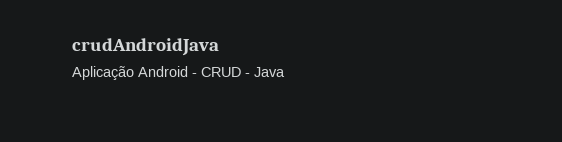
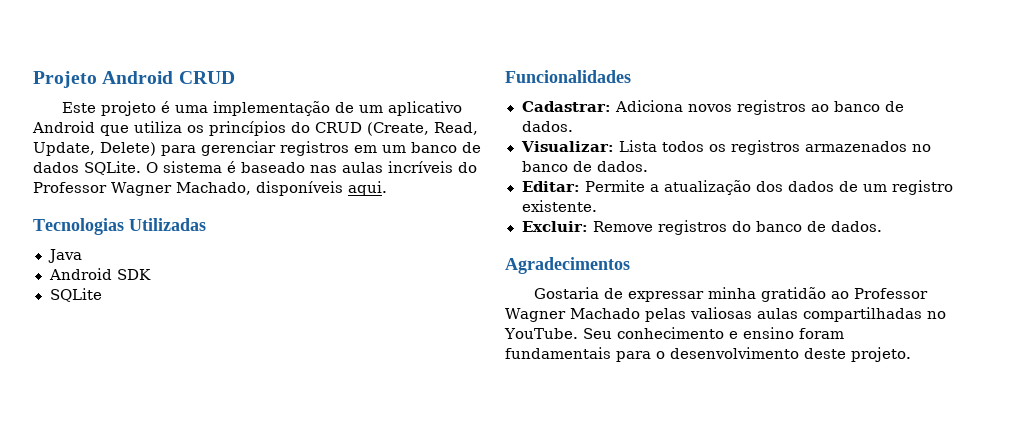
[72,38,219,56] [72,66,285,80] crudAndroidJava // Aplicação Android - CRUD - Java -> [33,71,235,88] [62,101,463,116] [32,121,478,136] [33,141,481,156] [33,161,477,175] [33,181,387,196] [33,218,206,235] [47,249,82,263] [48,268,151,280] [49,288,102,302] [505,70,631,83] [521,100,904,115] [521,121,573,132] [520,140,931,155] [521,161,648,172] [521,180,953,195] [521,200,597,212] [521,220,882,235] [505,257,630,274] [534,287,929,302] [505,307,946,322] [504,327,844,339] [505,347,911,362] Projeto Android CRUD // Este projeto é uma implementação de um aplicativo Android que utiliza os princípios do CRUD (Create, Read, Update, Delete) para gerenciar registros em um banco de dados SQLite. O sistema é baseado nas aulas incríveis do Professor Wagner Machado, disponíveis aqui. // Tecnologias Utilizadas // Java // Android SDK // SQLite // Funcionalidades // Cadastrar: Adiciona novos registros ao banco de dados. // Visualizar: Lista todos os registros armazenados no banco de dados. // Editar: Permite a atualização dos dados de um registro existente. // Excluir: Remove registros do banco de dados. // Agradecimentos // Gostaria de expressar minha gratidão ao Professor Wagner Machado pelas valiosas aulas compartilhadas no YouTube. Seu conhecimento e ensino foram fundamentais para o desenvolvimento deste projeto.

